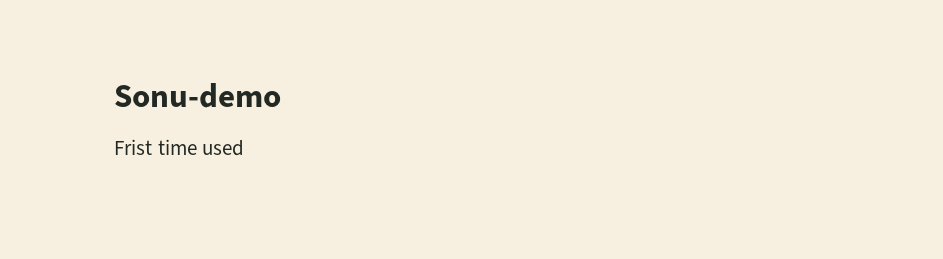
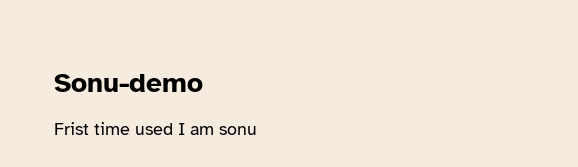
(245, 148) none -> [178,123,257,135] I am sonu

